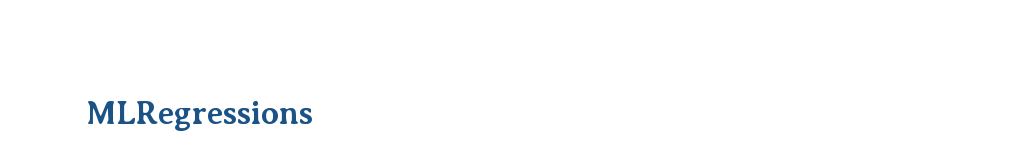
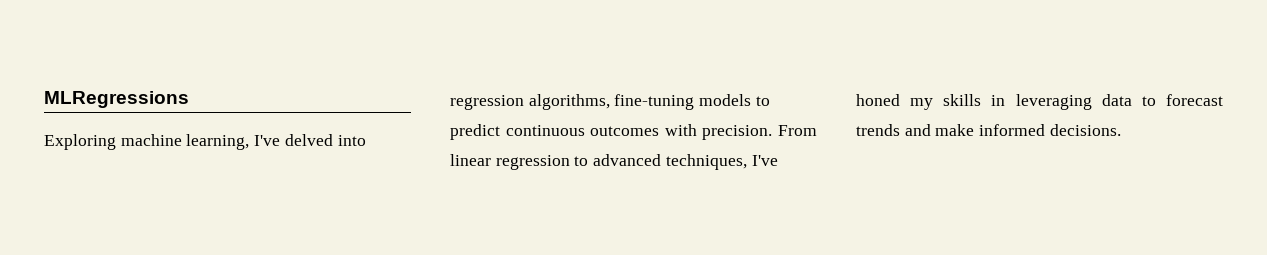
(313, 116) none -> [44,134,366,150] [450,94,770,110] [450,124,817,140] [450,154,778,170] [856,94,1223,110] [856,124,1121,136] // Exploring machine learning, I've delved into regression algorithms, fine-tuning models to predict continuous outcomes with precision. From linear regression to advanced techniques, I've honed my skills in leveraging data to forecast trends and make informed decisions.

